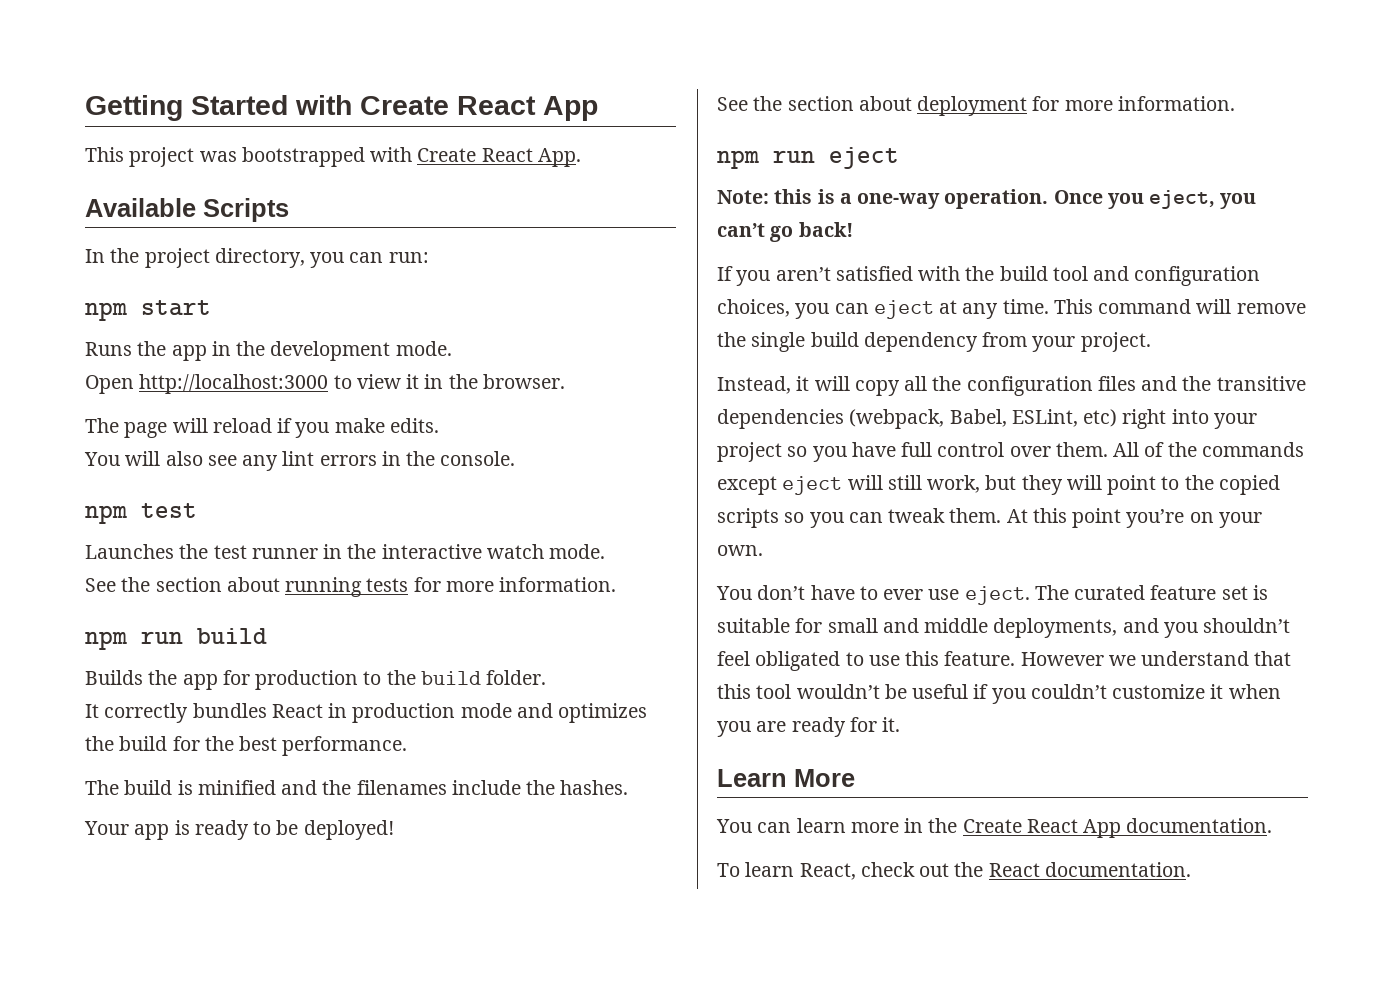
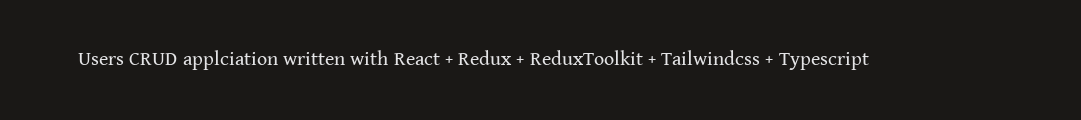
[85,95,598,121] [85,147,581,167] [85,198,289,222] [85,248,429,268] [85,300,211,321] [85,341,452,361] [85,374,565,394] [85,418,439,438] [84,451,516,471] [85,503,197,524] [85,544,606,559] [85,577,617,597] [85,628,267,650] [85,670,547,690] [85,703,648,723] [85,736,408,756] [85,780,629,795] [84,820,394,840] [717,96,1235,116] [717,147,899,169] [717,189,1257,209] [717,222,853,242] [717,266,1261,286] [717,299,1306,319] [717,332,1151,352] [717,376,1306,396] [717,409,1257,429] [717,442,1304,462] [717,475,1280,495] [717,508,1262,528] [717,545,763,556] [716,585,1268,605] [717,618,1291,638] [717,651,1292,671] [717,684,1281,704] [717,717,901,737] [717,769,855,787] [716,818,1273,838] [717,862,1191,880] Getting Started with Create React App // This project was bootstrapped with Create React App. // Available Scripts // In the project directory, you can run: // npm start // Runs the app in the development mode. // Open http://localhost:3000 to view it in the browser. // The page will reload if you make edits. // You will also see any lint errors in the console. // npm test // Launches the test runner in the interactive watch mode. // See the section about running tests for more information. // npm run build // Builds the app for production to the build folder. // It correctly bundles React in production mode and optimizes the build for the best performance. // The build is minified and the filenames include the hashes. // Your app is ready to be deployed! // See the section about deployment for more information. // npm run eject // Note: this is a one-way operation. Once you eject, you can’t go back! // If you aren’t satisfied with the build tool and configuration choices, you can eject at any time. This command will remove the single build dependency from your project. // Instead, it will copy all the configuration files and the transitive dependencies (webpack, Babel, ESLint, etc) right into your project so you have full control over them. All of the commands except eject will still work, but they will point to the copied scripts so you can tweak them. At this point you’re on your own. // You don’t have to ever use eject. The curated feature set is suitable for small and middle deployments, and you shouldn’t feel obligated to use this feature. However we understand that this tool wouldn’t be useful if you couldn’t customize it when you are ready for it. // Learn More // You can learn more in the Create React App documentation. // To learn React, check out the React documentation. -> [78,50,869,70] Users CRUD applciation written with React + Redux + ReduxToolkit + Tailwindcss + Typescript

